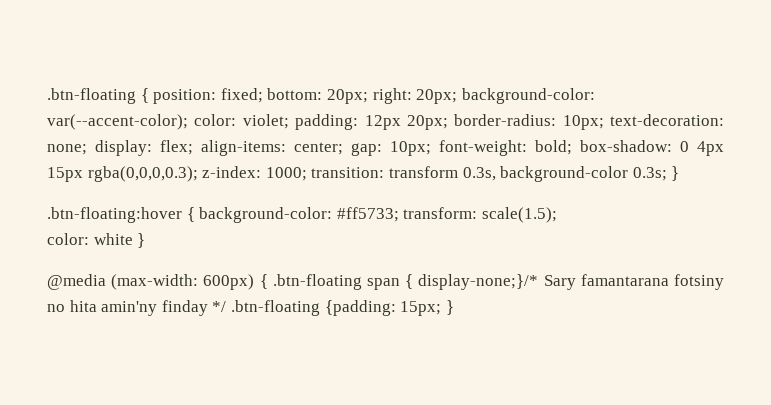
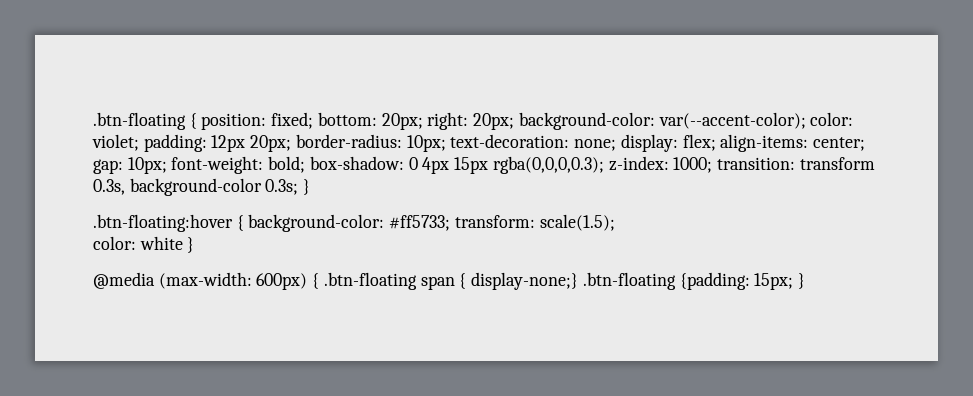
[418,274,724,290] [47,300,227,316] display-none;}/* Sary famantarana fotsiny no hita amin'ny finday */ -> [471,272,579,290] display-none;}

